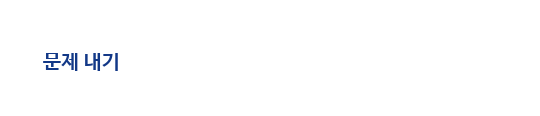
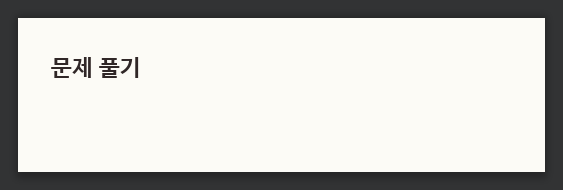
[84,53,121,71] 내기 -> [99,57,142,78] 풀기

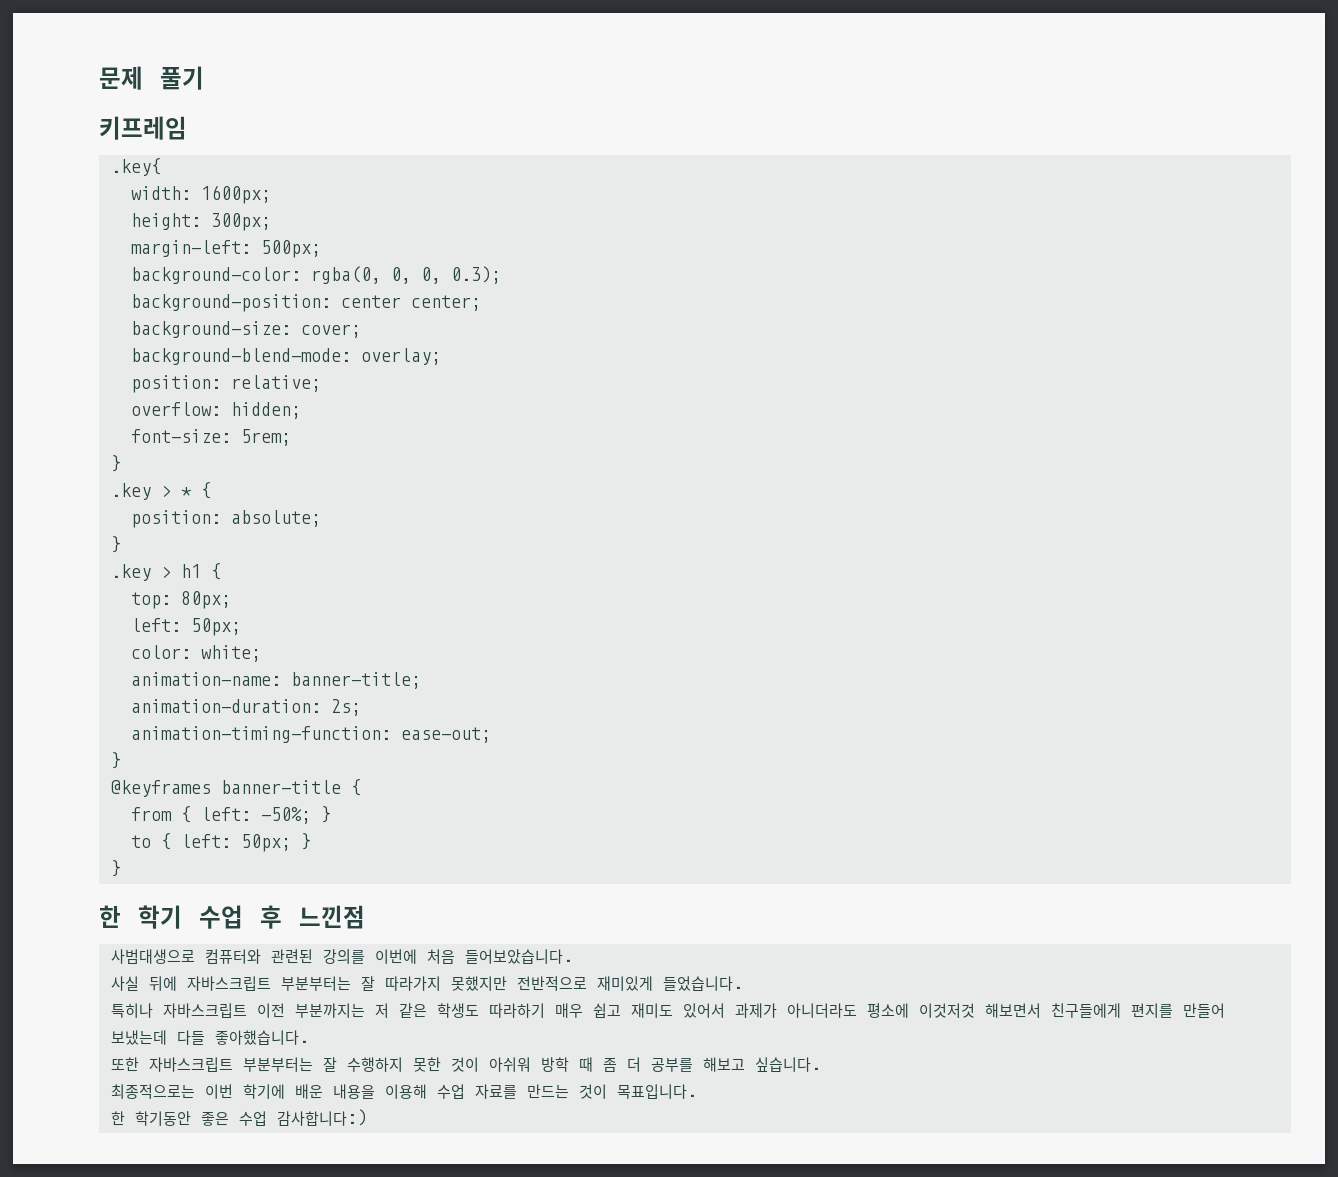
(142, 67) none -> [99,116,187,140] [111,158,161,176] [131,185,271,204] [131,213,271,231] [131,240,321,258] [131,266,501,284] [131,294,481,312] [131,321,361,338] [131,348,441,365] [131,375,321,393] [131,402,301,419] [131,429,291,446] [111,455,121,472] [111,482,211,500] [131,510,321,528] [111,536,121,553] [111,563,221,581] [131,591,231,609] [131,618,241,636] [131,645,261,662] [131,672,421,689] [131,699,361,716] [131,726,491,743] [111,752,121,769] [111,779,361,797] [131,806,331,824] [131,833,311,852] [111,860,121,877] [99,905,365,929] [111,949,573,964] [111,976,743,991] [111,1003,1225,1018] [111,1030,309,1045] [111,1057,821,1072] [111,1084,697,1099] [111,1109,367,1126] // 키프레임 // .key{ // width: 1600px; // height: 300px; // margin-left: 500px; // background-color: rgba(0, 0, 0, 0.3); // background-position: center center; // background-size: cover; // background-blend-mode: overlay; // position: relative; // overflow: hidden; // font-size: 5rem; // } // .key > * { // position: absolute; // } // .key > h1 { // top: 80px; // left: 50px; // color: white; // animation-name: banner-title; // animation-duration: 2s; // animation-timing-function: ease-out; // } // @keyframes banner-title { // from { left: -50%; } // to { left: 50px; } // } // 한 학기 수업 후 느낀점 // 사범대생으로 컴퓨터와 관련된 강의를 이번에 처음 들어보았습니다. // 사실 뒤에 자바스크립트 부분부터는 잘 따라가지 못했지만 전반적으로 재미있게 들었습니다. // 특히나 자바스크립트 이전 부분까지는 저 같은 학생도 따라하기 매우 쉽고 재미도 있어서 과제가 아니더라도 평소에 이것저것 해보면서 친구들에게 편지를 만들어 보냈는데 다들 좋아했습니다. // 또한 자바스크립트 부분부터는 잘 수행하지 못한 것이 아쉬워 방학 때 좀 더 공부를 해보고 싶습니다. // 최종적으로는 이번 학기에 배운 내용을 이용해 수업 자료를 만드는 것이 목표입니다. // 한 학기동안 좋은 수업 감사합니다:)

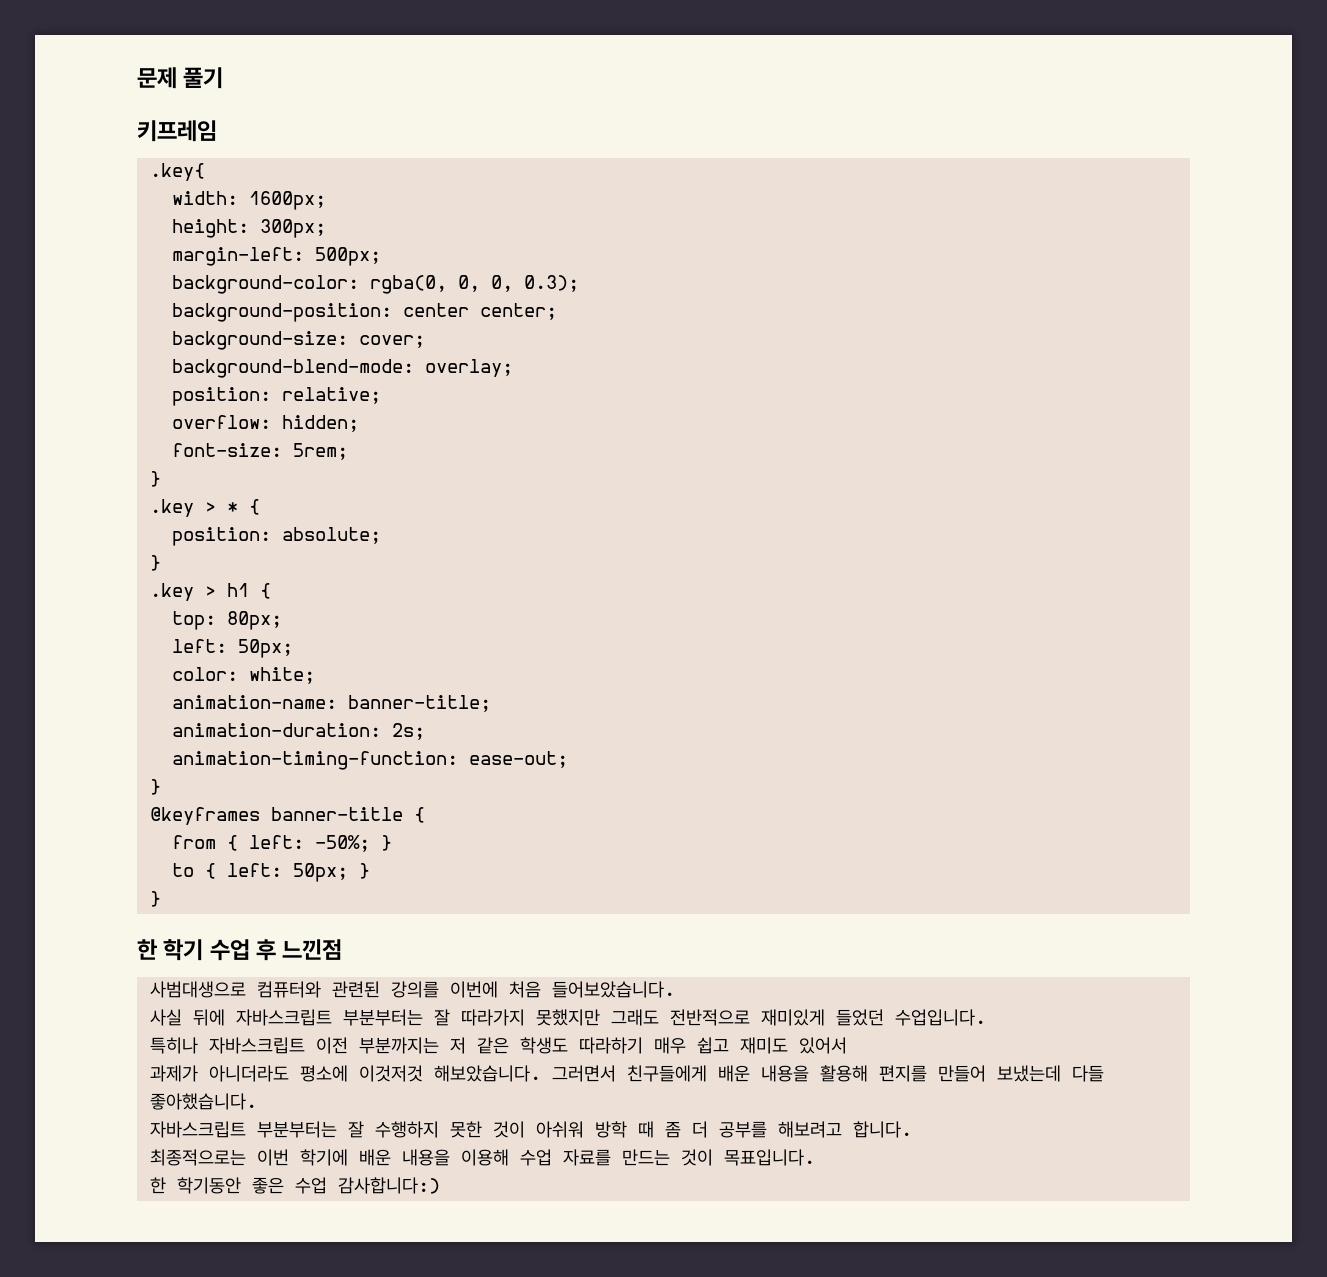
(507, 983) none -> [610,1009,659,1026] 그래도
[663,976,743,991] 들었습니다. -> [835,1009,986,1026] 들었던 수업입니다.
(725, 1010) none -> (847, 1045) //
[985,1003,1121,1018] 해보면서 친구들에게 -> [433,1065,868,1082] 해보았습니다. 그러면서 친구들에게 배운 내용을 활용해
[111,1057,139,1072] 또한 -> (257, 1101) none
[703,1057,821,1072] 해보고 싶습니다. -> [777,1121,912,1138] 해보려고 합니다.

